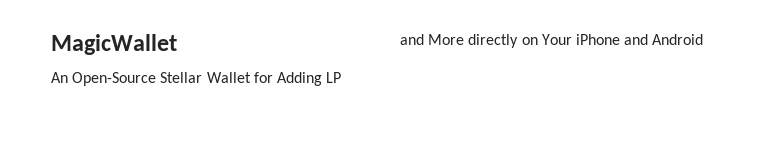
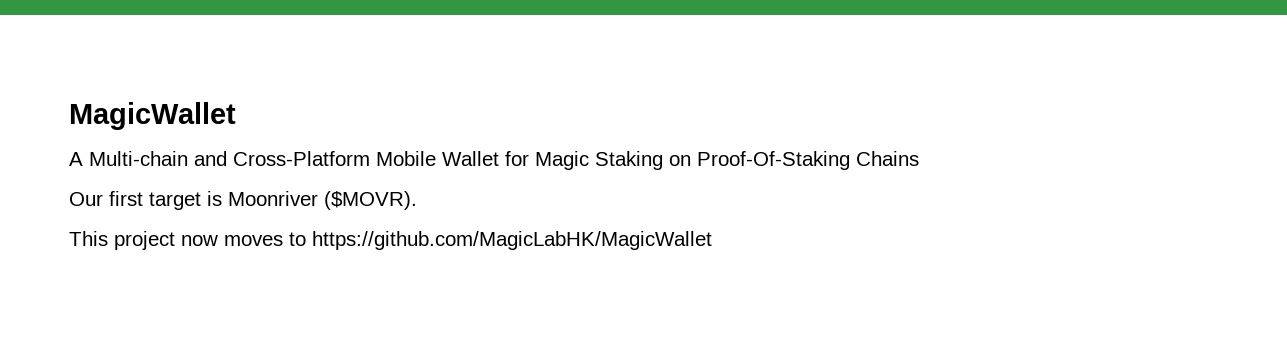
[51,72,342,86] [400,34,704,48] An Open-Source Stellar Wallet for Adding LP and More directly on Your iPhone and Android -> [69,151,919,170] [69,191,417,210] [69,231,712,250] A Multi-chain and Cross-Platform Mobile Wallet for Magic Staking on Proof-Of-Staking Chains // Our first target is Moonriver ($MOVR). // This project now moves to https://github.com/MagicLabHK/MagicWallet

